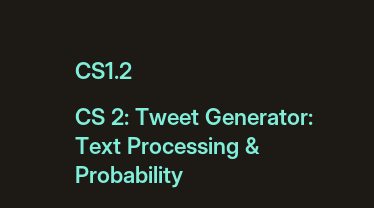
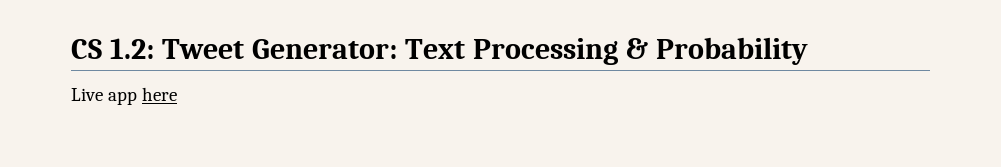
[75,62,132,79] [75,108,130,125] CS1.2 // CS 2: -> [71,38,154,59] CS 1.2:
(183, 177) none -> [71,87,178,105] // Live app here

